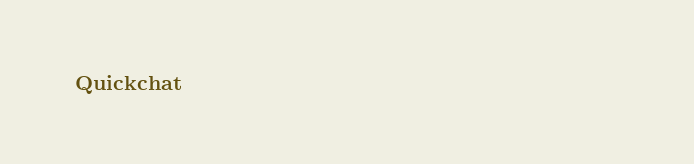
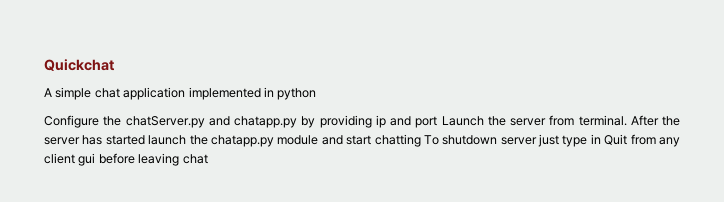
(182, 84) none -> [44,87,317,100] [44,115,680,128] [44,134,681,147] [44,153,208,166] // A simple chat application implemented in python // Configure the chatServer.py and chatapp.py by providing ip and port Launch the server from terminal. After the server has started launch the chatapp.py module and start chatting To shutdown server just type in Quit from any client gui before leaving chat

